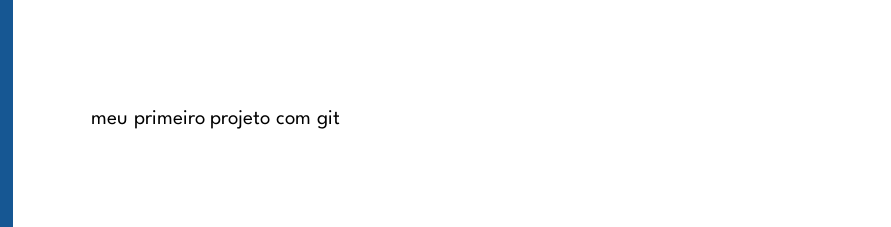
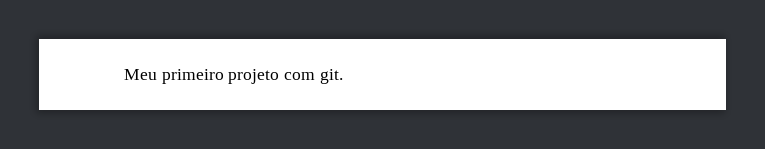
[91,115,128,125] meu -> [124,69,157,80] Meu
[316,110,340,129] git -> [319,69,343,84] git.

